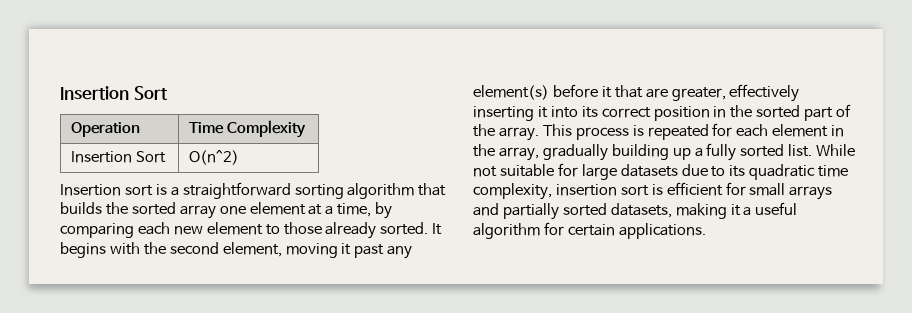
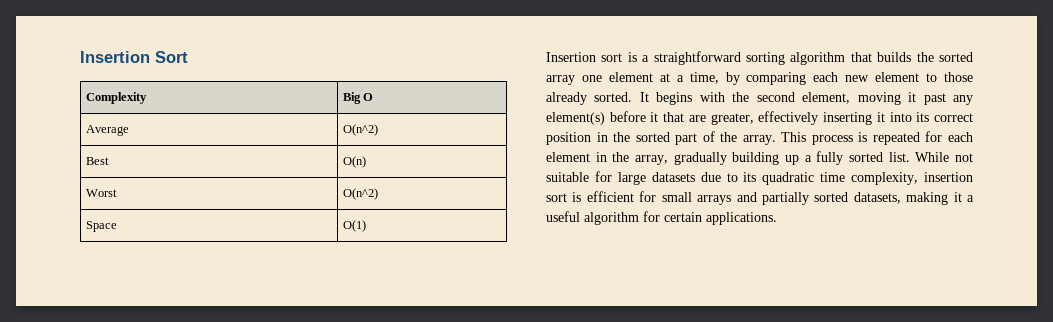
[71,122,141,137] [189,120,306,138] [71,151,166,163] [189,150,240,165] Operation | Time Complexity // Insertion Sort | O(n^2) -> [85,92,147,104] [342,92,374,104] [85,125,129,136] [342,124,378,136] [85,157,109,165] [342,156,366,168] [85,189,117,197] [342,188,378,200] [85,221,117,232] [342,220,366,232] Complexity | Big O // Average | O(n^2) // Best | O(n) // Worst | O(n^2) // Space | O(1)

